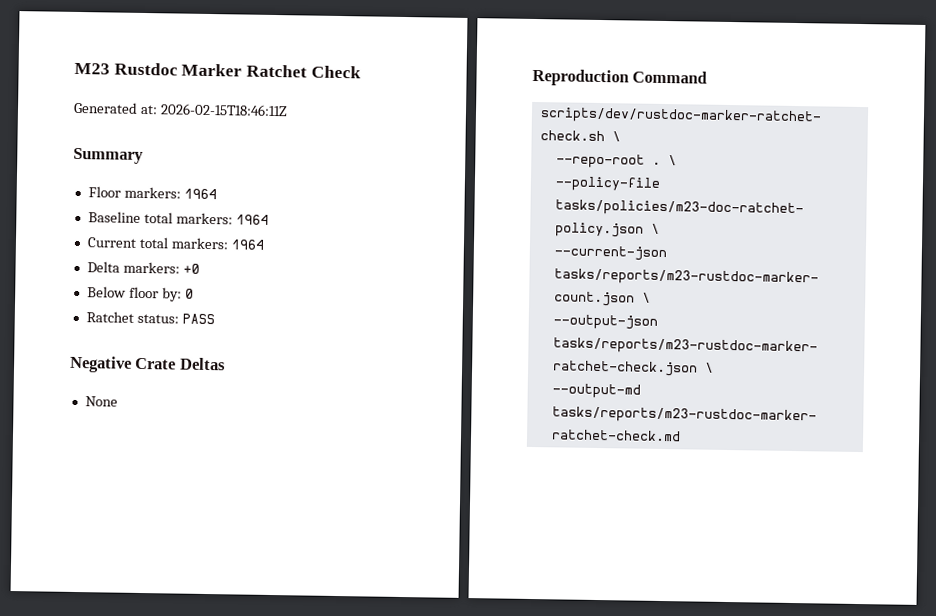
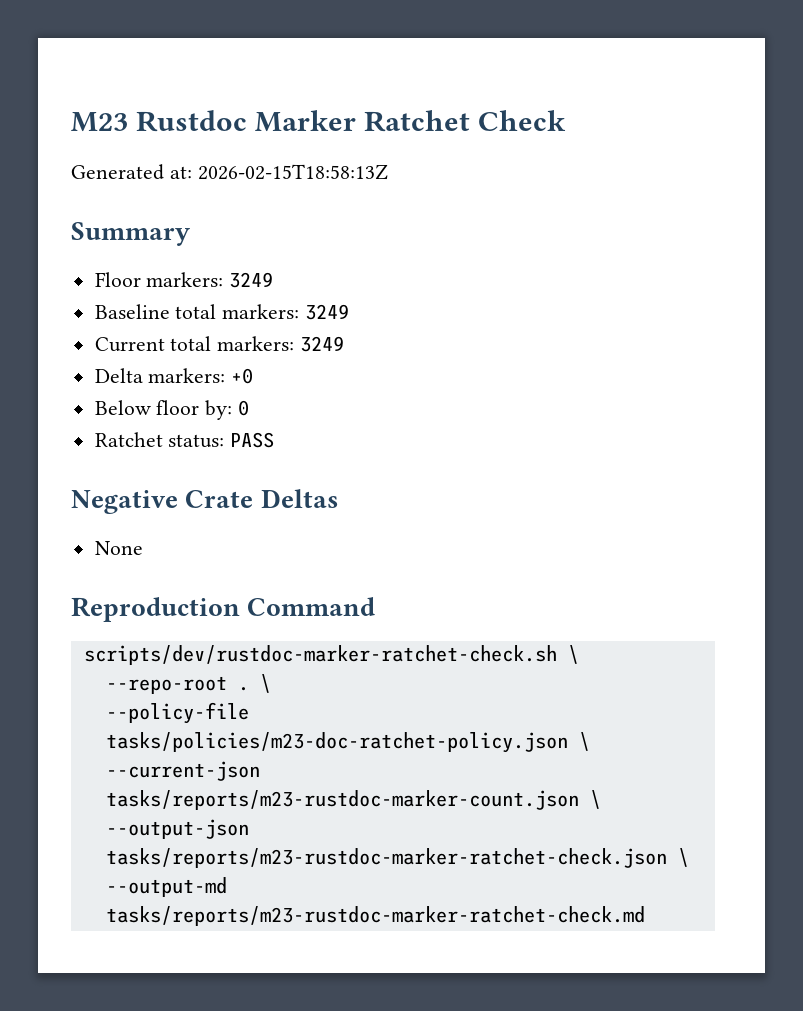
[159,103,288,117] 2026-02-15T18:46:11Z -> [197,164,388,180] 2026-02-15T18:58:13Z
[183,188,217,200] 1964 -> [229,272,274,288] 3249
[235,214,269,225] 1964 -> [305,304,350,320] 3249
[230,239,265,250] 1964 -> [300,336,345,352] 3249

